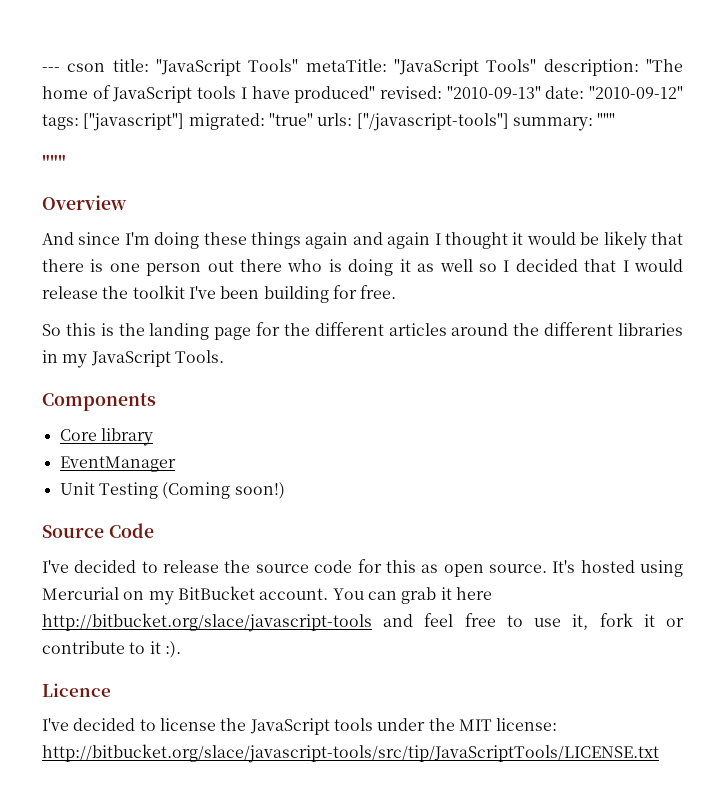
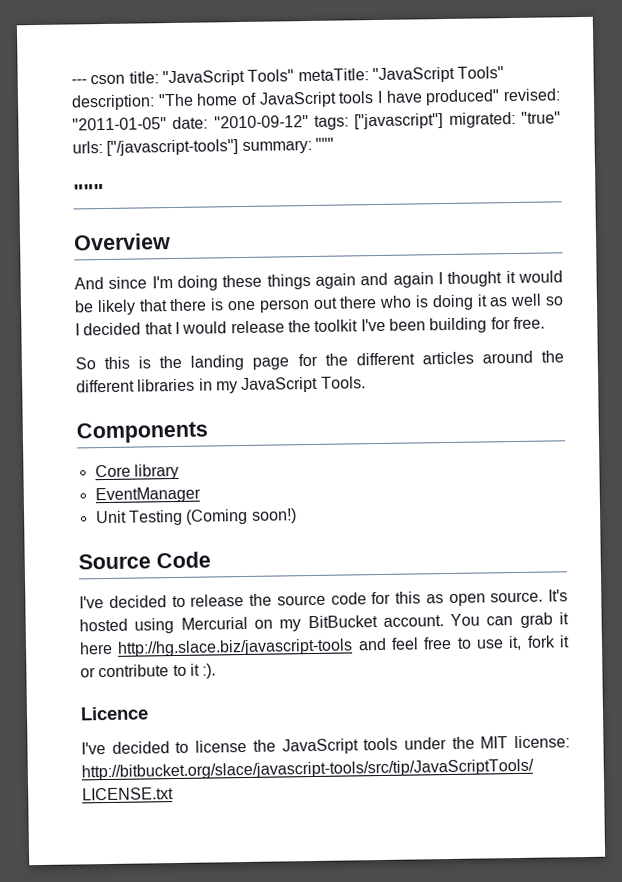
[446,86,541,99] "2010-09-13" -> [72,117,167,131] "2011-01-05"
[42,613,372,632] http://bitbucket.org/slace/javascript-tools -> [117,638,354,657] http://hg.slace.biz/javascript-tools

